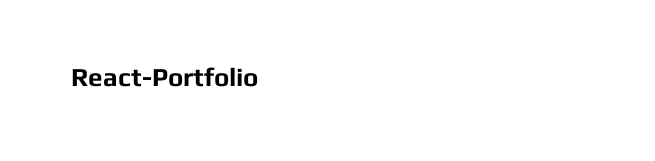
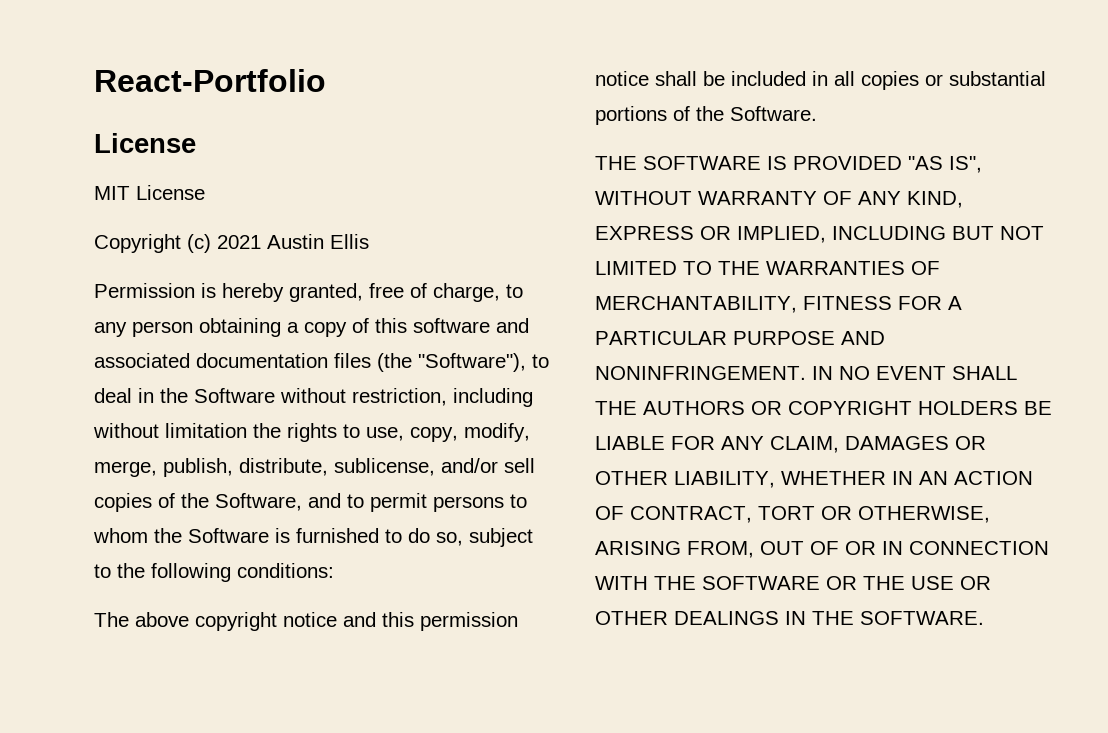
(258, 77) none -> [94,133,196,153] [94,185,205,200] [94,234,369,253] [94,283,523,302] [94,318,529,337] [94,353,549,372] [94,388,533,407] [93,423,530,442] [94,458,535,477] [94,493,527,512] [93,528,533,547] [94,563,334,582] [94,612,518,631] [595,71,1046,90] [595,106,817,125] [595,156,982,173] [595,191,963,208] [595,226,1044,243] [595,261,940,275] [595,296,962,313] [595,331,885,345] [595,366,1017,380] [595,401,1052,415] [595,436,986,453] [595,471,1033,488] [595,506,990,523] [595,541,1049,558] [595,576,991,590] [595,611,984,625] // License // MIT License // Copyright (c) 2021 Austin Ellis // Permission is hereby granted, free of charge, to any person obtaining a copy of this software and associated documentation files (the "Software"), to deal in the Software without restriction, including without limitation the rights to use, copy, modify, merge, publish, distribute, sublicense, and/or sell copies of the Software, and to permit persons to whom the Software is furnished to do so, subject to the following conditions: // The above copyright notice and this permission notice shall be included in all copies or substantial portions of the Software. // THE SOFTWARE IS PROVIDED "AS IS", WITHOUT WARRANTY OF ANY KIND, EXPRESS OR IMPLIED, INCLUDING BUT NOT LIMITED TO THE WARRANTIES OF MERCHANTABILITY, FITNESS FOR A PARTICULAR PURPOSE AND NONINFRINGEMENT. IN NO EVENT SHALL THE AUTHORS OR COPYRIGHT HOLDERS BE LIABLE FOR ANY CLAIM, DAMAGES OR OTHER LIABILITY, WHETHER IN AN ACTION OF CONTRACT, TORT OR OTHERWISE, ARISING FROM, OUT OF OR IN CONNECTION WITH THE SOFTWARE OR THE USE OR OTHER DEALINGS IN THE SOFTWARE.

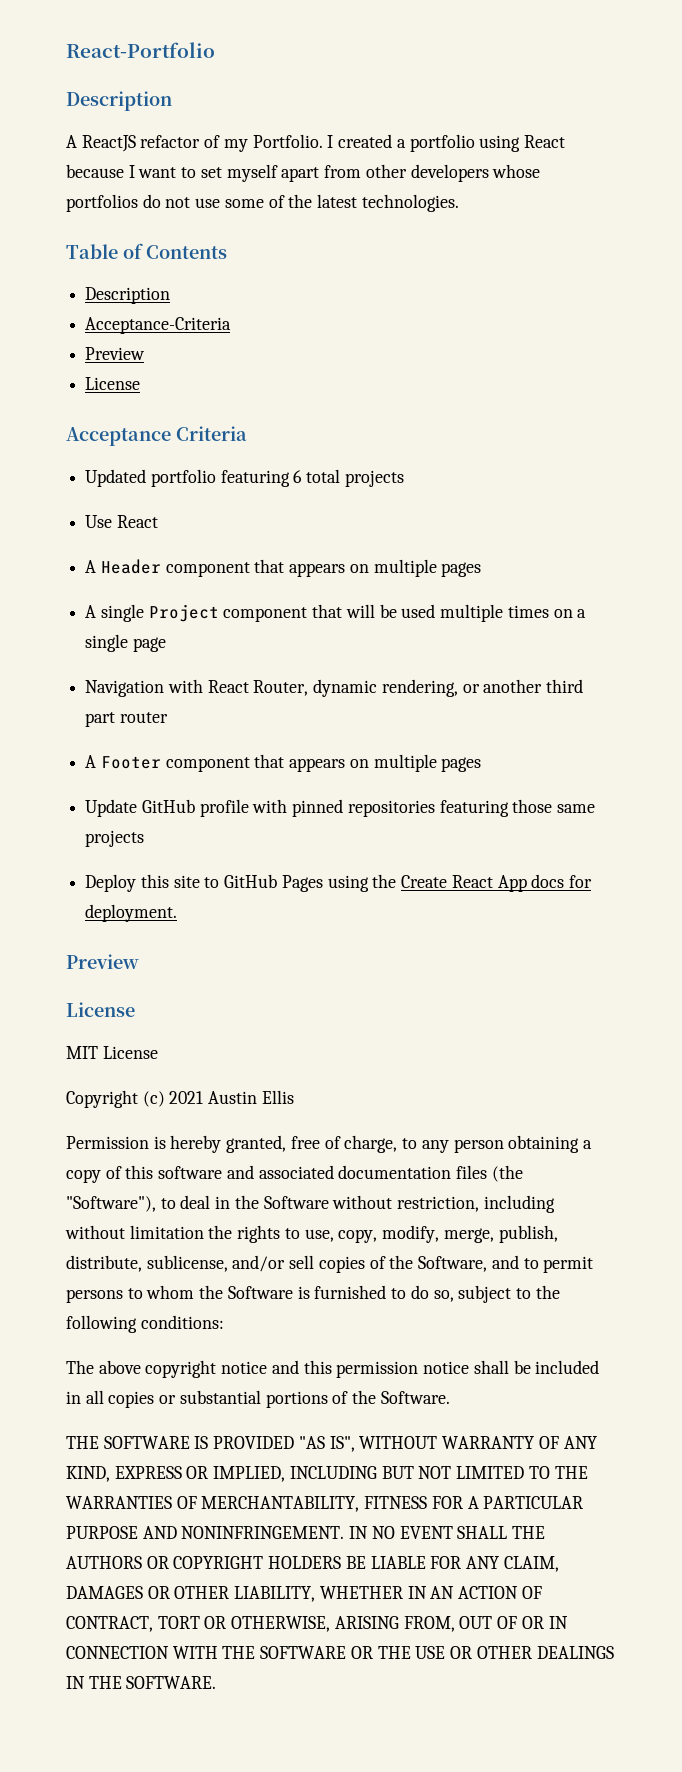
(326, 80) none -> [66,91,172,111] [66,134,565,152] [66,164,541,182] [66,194,459,212] [66,243,227,259] [85,287,171,304] [85,317,232,334] [85,347,146,360] [85,377,141,390] [66,426,247,446] [85,469,404,487] [85,515,158,528] [85,559,482,577] [85,604,587,622] [85,634,166,652] [85,679,584,697] [85,712,168,727] [85,754,482,772] [85,799,596,817] [85,830,145,847] [85,874,592,892] [85,904,178,922] [66,954,139,969] // Description // A ReactJS refactor of my Portfolio. I created a portfolio using React because I want to set myself apart from other developers whose portfolios do not use some of the latest technologies. // Table of Contents // Description // Acceptance-Criteria // Preview // License // Acceptance Criteria // Updated portfolio featuring 6 total projects // Use React // A Header component that appears on multiple pages // A single Project component that will be used multiple times on a single page // Navigation with React Router, dynamic rendering, or another third part router // A Footer component that appears on multiple pages // Update GitHub profile with pinned repositories featuring those same projects // Deploy this site to GitHub Pages using the Create React App docs for deployment. // Preview

